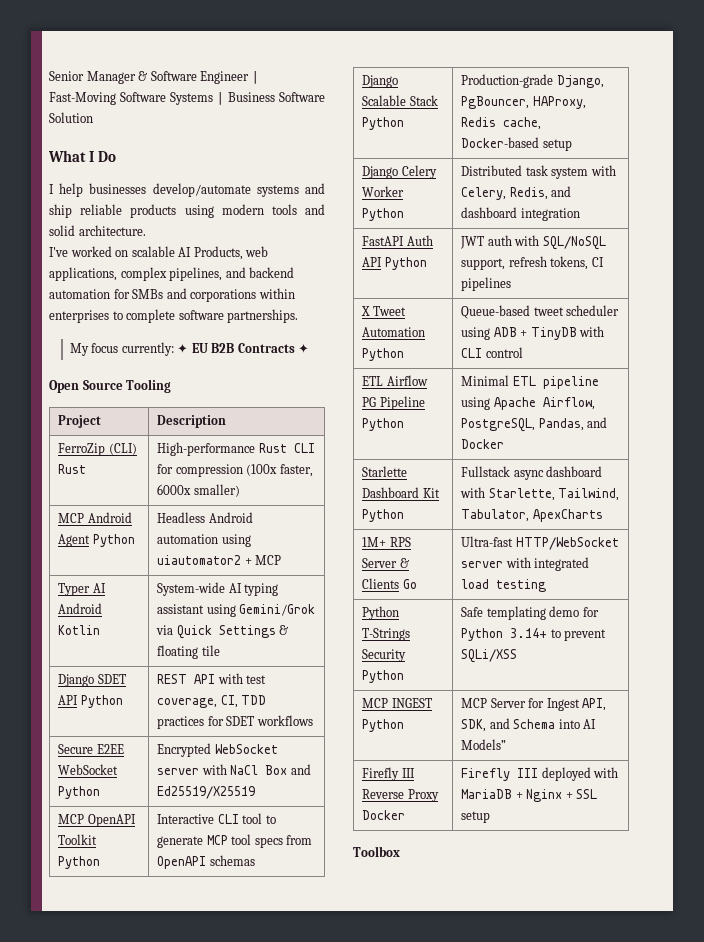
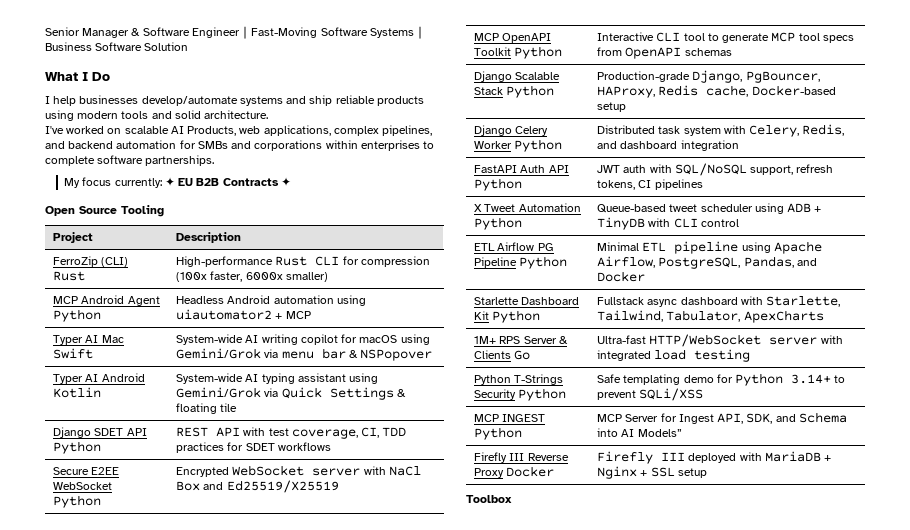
(282, 560) none -> [53,335,124,345] [53,348,94,359] [176,334,430,345] [176,348,433,361] // Typer AI Mac Swift | System-wide AI writing copilot for macOS using Gemini/Grok via menu bar & NSPopover

